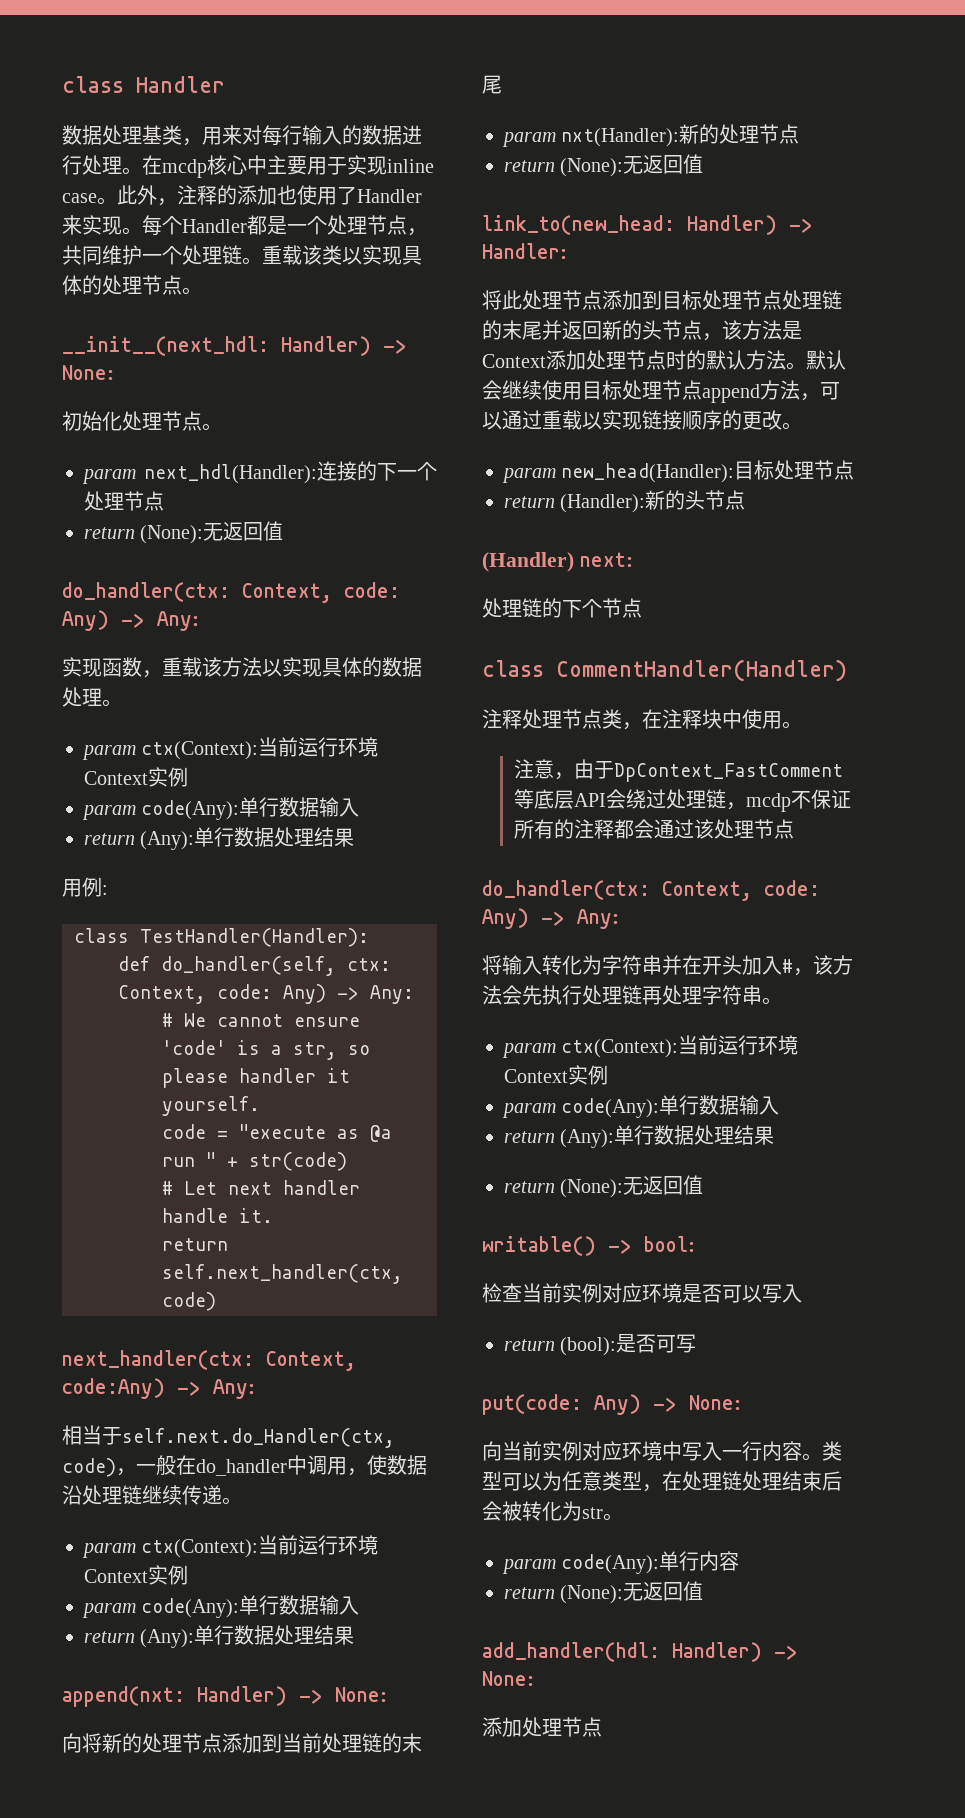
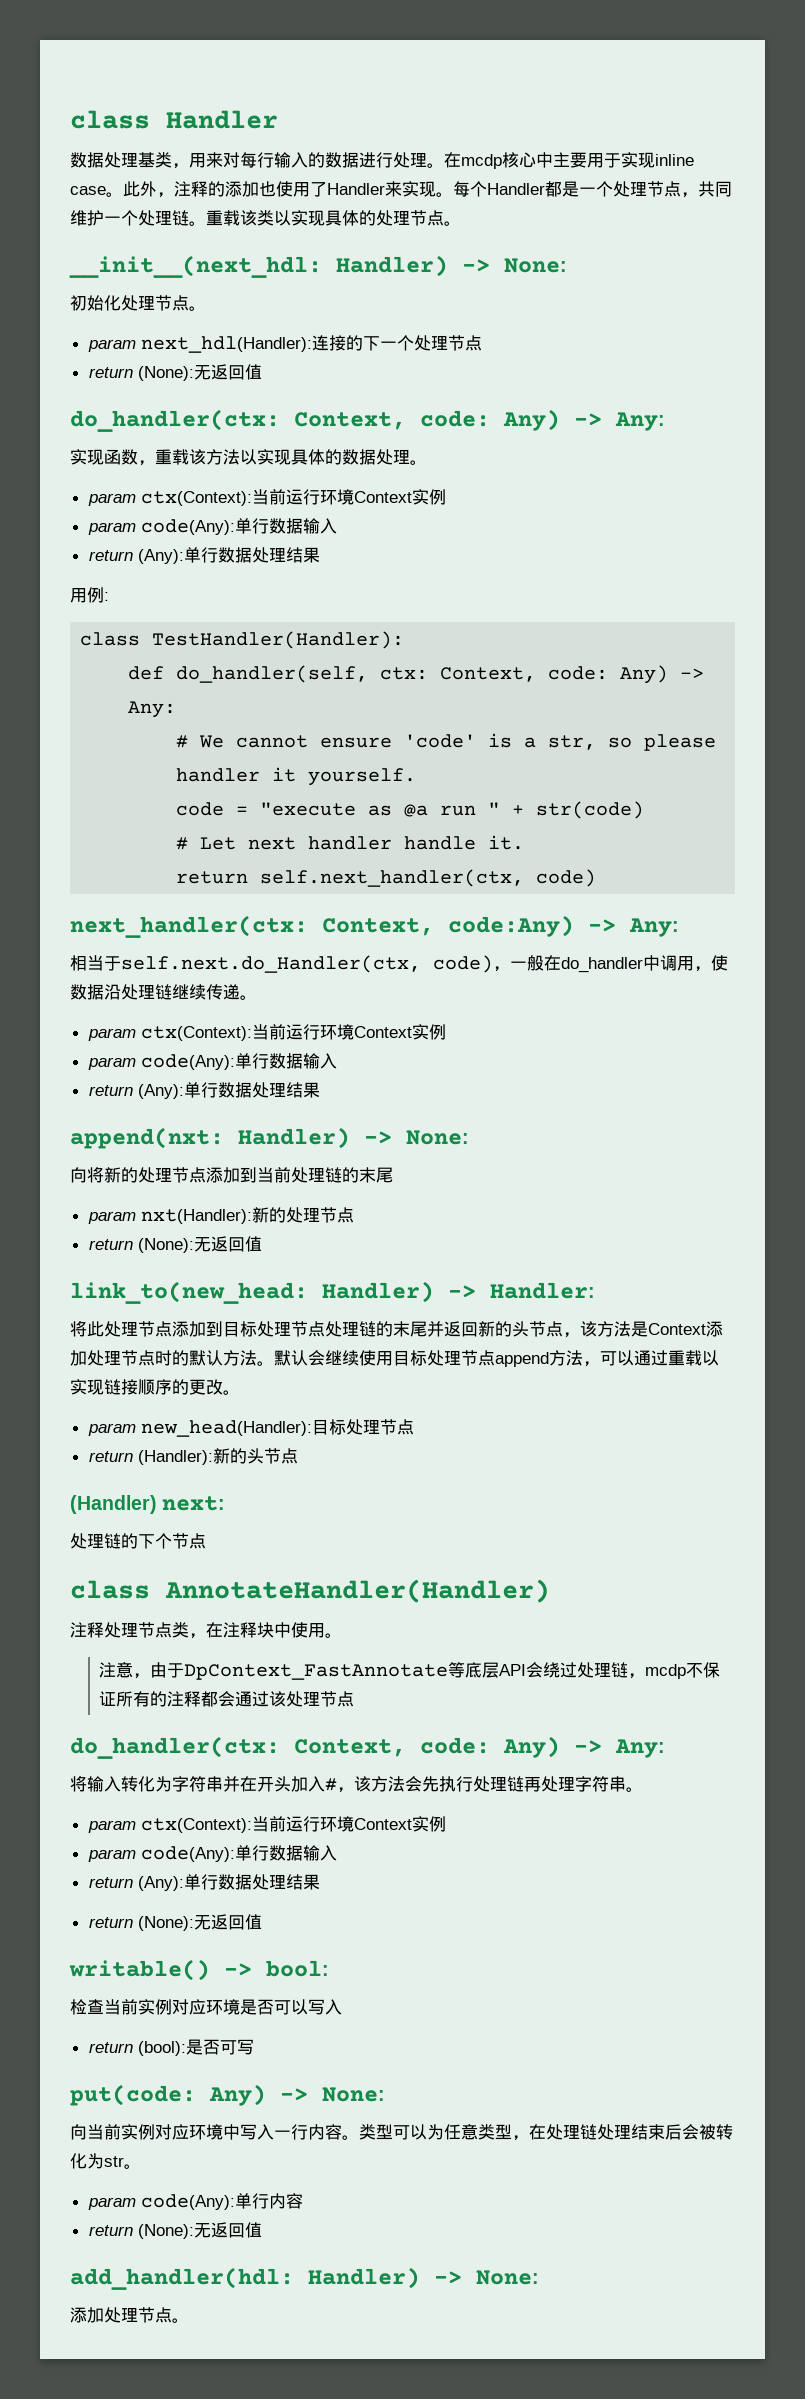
[556,659,847,682] CommentHandler(Handler) -> [165,1579,550,1603] AnnotateHandler(Handler)
[613,763,843,782] DpContext_FastComment -> [184,1664,449,1680] DpContext_FastAnnotate
(602, 1727) none -> [172,2318,189,2323] 。

